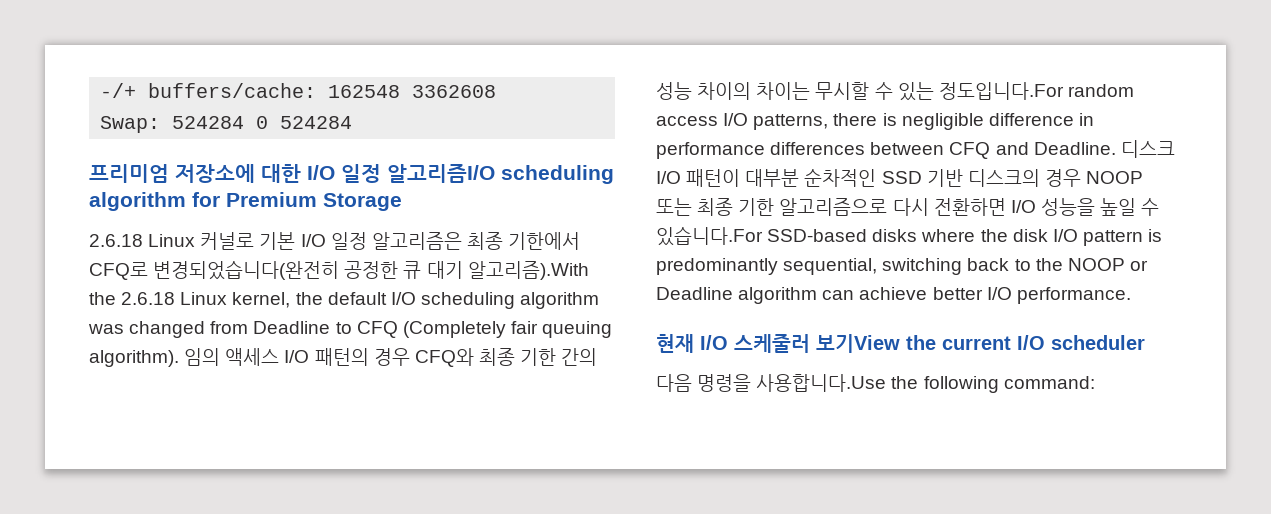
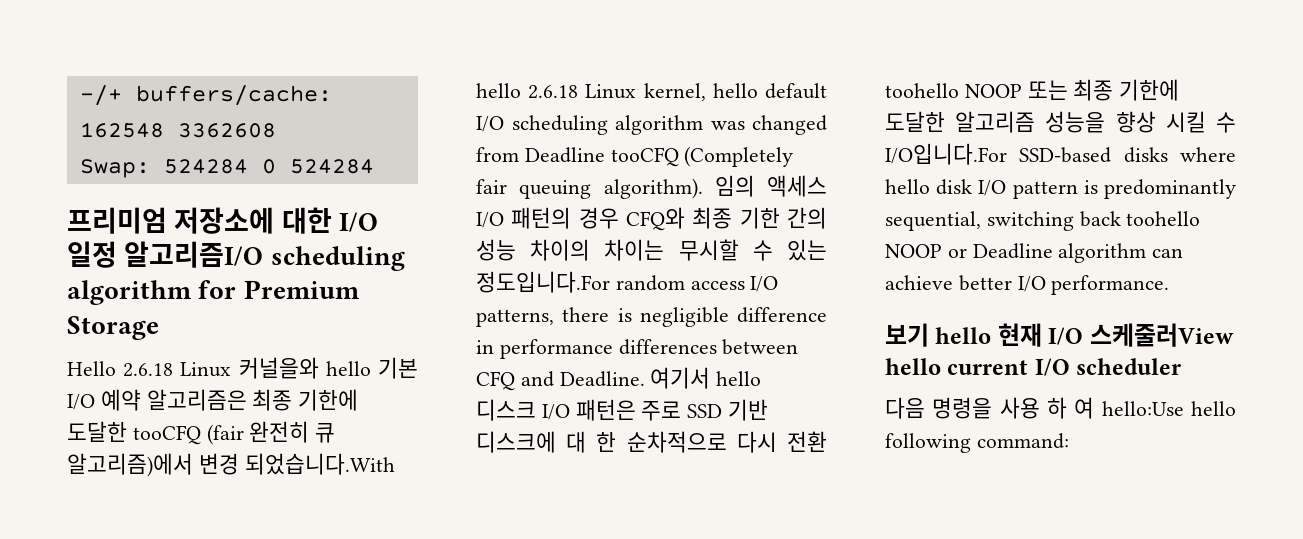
[89,232,255,250] 2.6.18 Linux 커널로 -> [67,357,371,379] Hello 2.6.18 Linux 커널을와 hello
[330,232,367,250] 일정 -> [100,389,141,411] 예약
[508,232,581,250] [89,260,589,280] [89,292,116,305] 기한에서 CFQ로 변경되었습니다(완전히 공정한 큐 대기 알고리즘).With the -> [298,389,359,411] [67,421,336,445] [67,453,395,477] [476,83,521,98] 기한에 도달한 tooCFQ (fair 완전히 큐 알고리즘)에서 변경 되었습니다.With hello
[295,292,323,305] the -> [712,83,758,98] hello
[335,321,398,338] to CFQ -> [610,147,679,167] tooCFQ
[1120,140,1175,158] [656,168,1144,187] [656,198,1160,216] [656,226,763,246] 디스크 I/O 패턴이 대부분 순차적인 SSD 기반 디스크의 경우 NOOP 또는 최종 기한 알고리즘으로 다시 전환하면 I/O 성능을 높일 수 있습니다.For -> [650,367,762,389] [476,399,769,421] [476,431,827,453] [885,79,1180,101] [885,111,1236,133] [885,143,1007,165] 여기서 hello 디스크 I/O 패턴은 주로 SSD 기반 디스크에 대 한 순차적으로 다시 전환 toohello NOOP 또는 최종 기한에 도달한 알고리즘 성능을 향상 시킬 수 I/O입니다.For
[980,229,1008,242] the -> [885,179,930,194] hello
[1014,258,1063,271] to the -> [1126,211,1201,226] toohello
[656,334,936,353] 현재 I/O 스케줄러 보기View the -> [885,323,1234,347] [885,358,941,375] 보기 hello 현재 I/O 스케줄러View hello
[756,374,919,392] 사용합니다.Use the -> [999,397,1236,419] 사용 하 여 hello:Use hello

